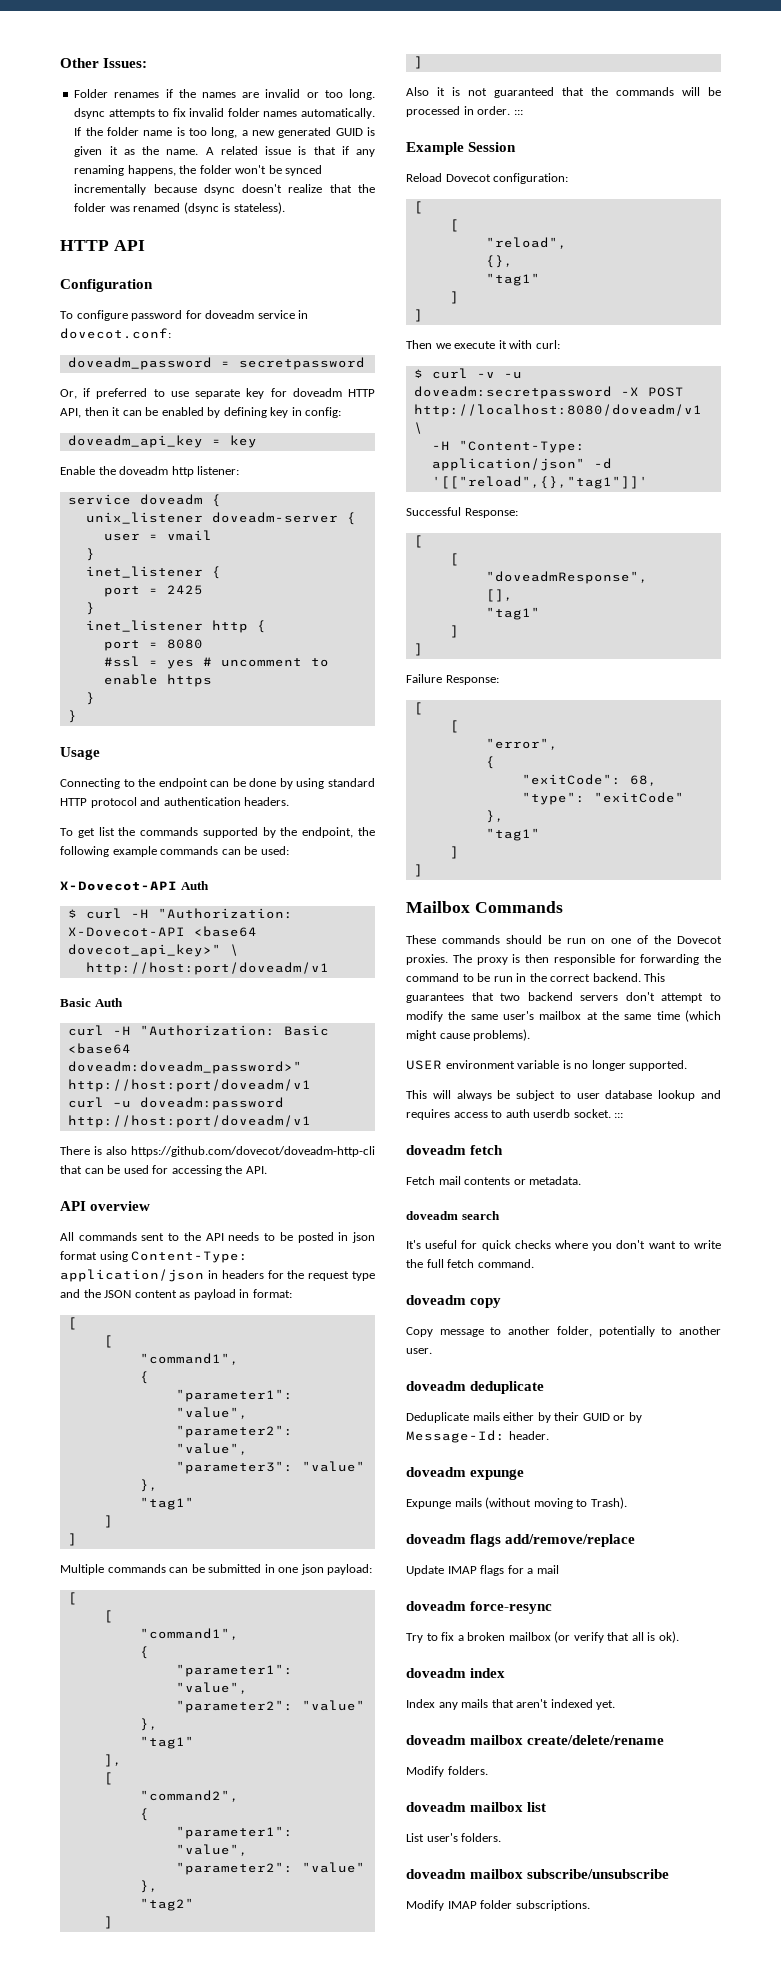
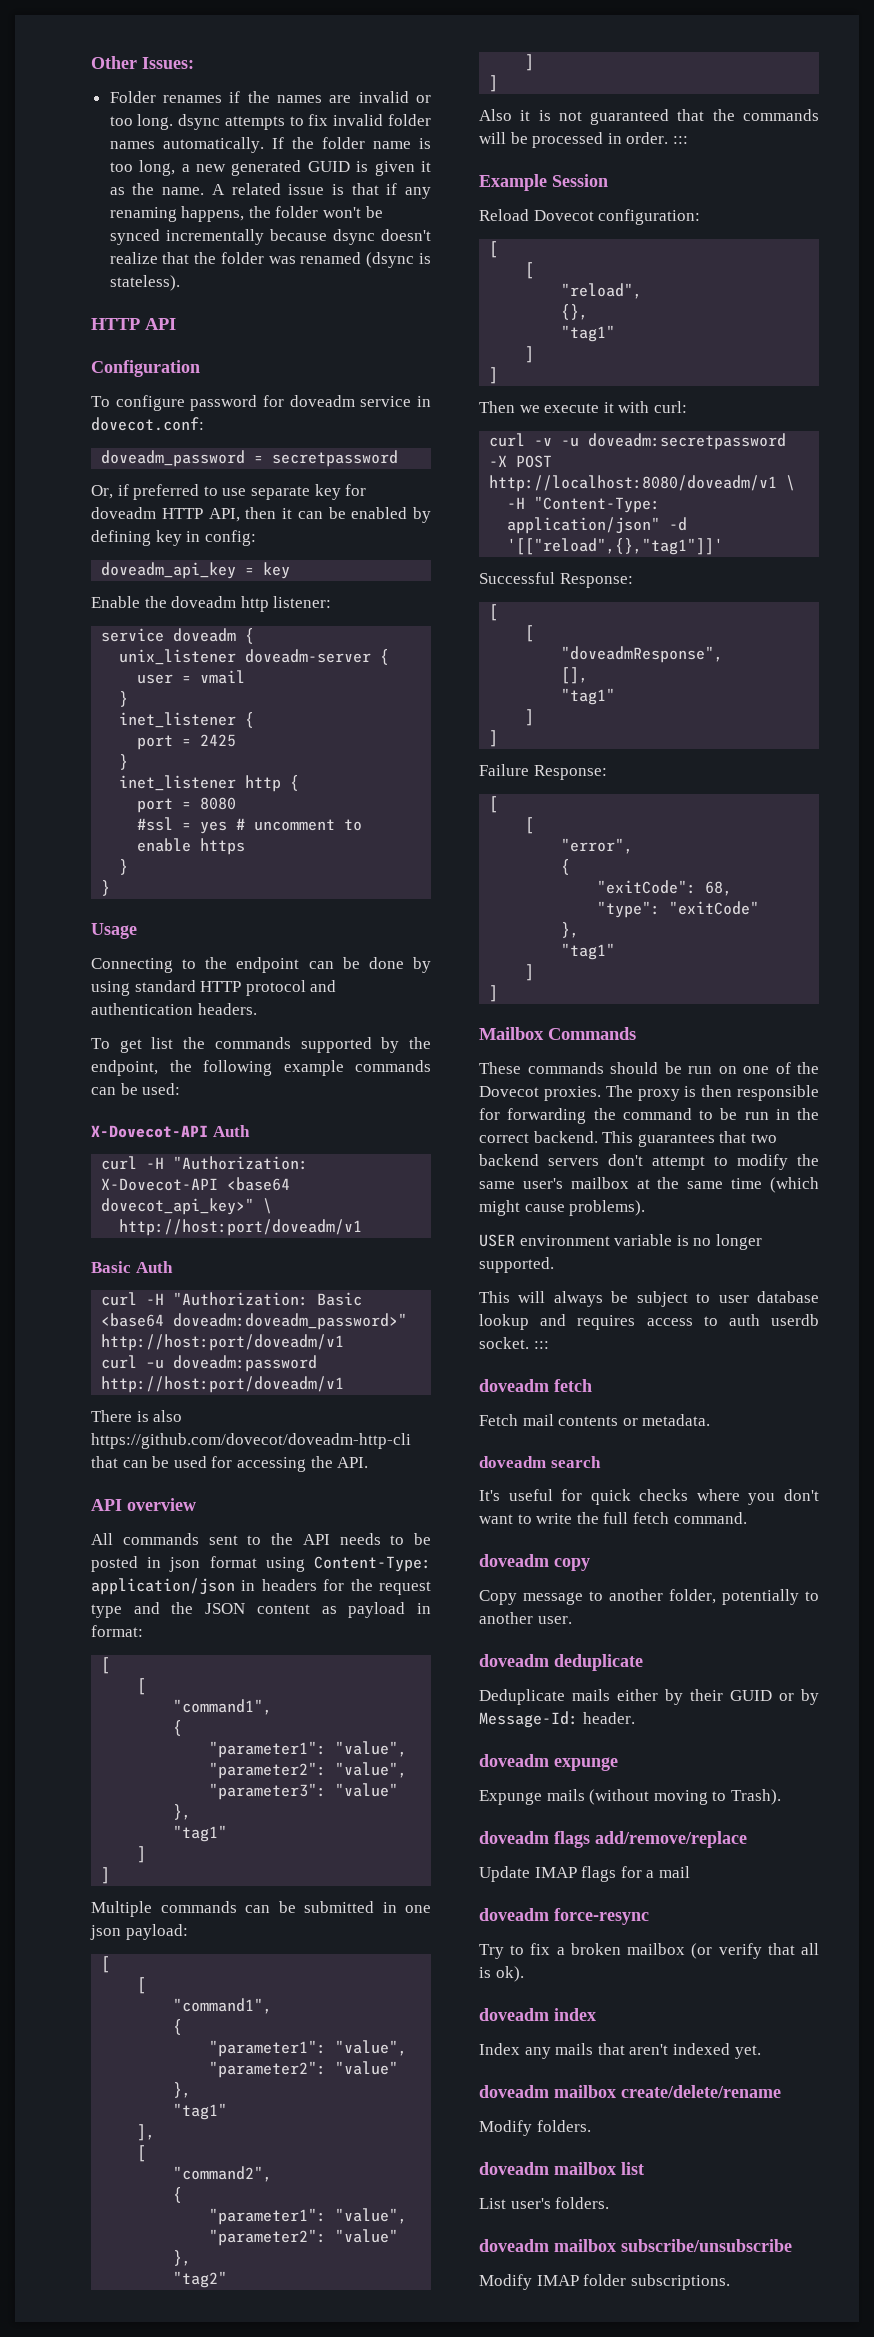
[67,909,77,918] $ -> (250, 1131) none
[413,369,423,378] $ -> (687, 407) none

